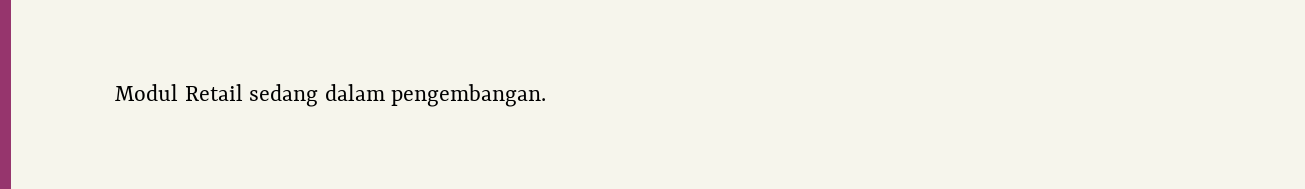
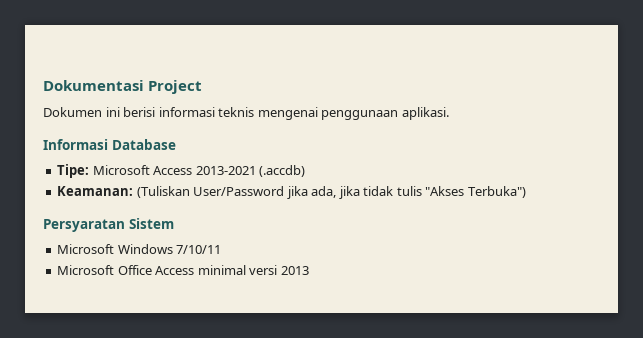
[115,84,547,107] Modul Retail sedang dalam pengembangan. -> [43,80,203,94] [43,107,449,120] [43,139,176,150] [57,164,306,178] [57,186,526,199] [43,218,174,232] [57,244,222,254] [57,265,309,275] Dokumentasi Project // Dokumen ini berisi informasi teknis mengenai penggunaan aplikasi. // Informasi Database // Tipe: Microsoft Access 2013-2021 (.accdb) // Keamanan: (Tuliskan User/Password jika ada, jika tidak tulis "Akses Terbuka") // Persyaratan Sistem // Microsoft Windows 7/10/11 // Microsoft Office Access minimal versi 2013

